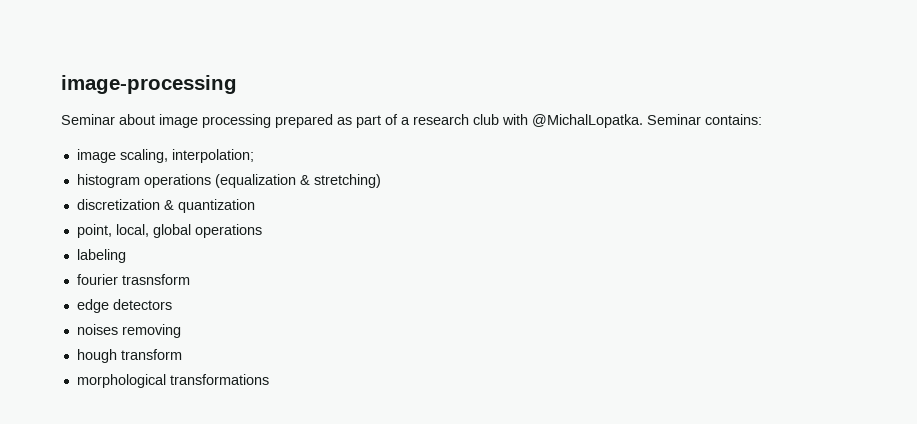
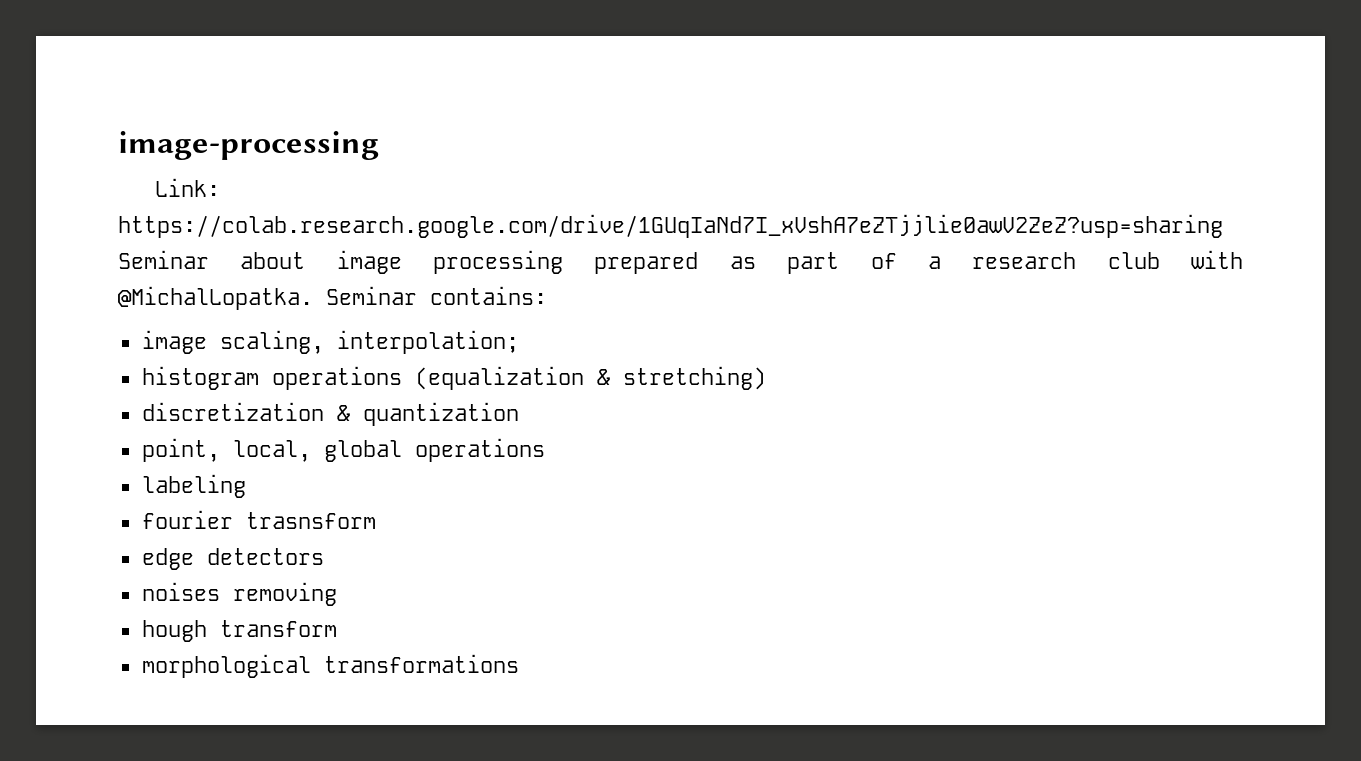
(237, 84) none -> [155,178,221,197] [118,214,1223,238] Link: https://colab.research.google.com/drive/1GUqIaNd7I_xVshA7eZTjjlie0awV2ZeZ?usp=sharing

